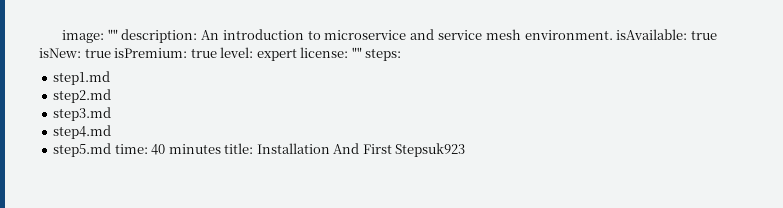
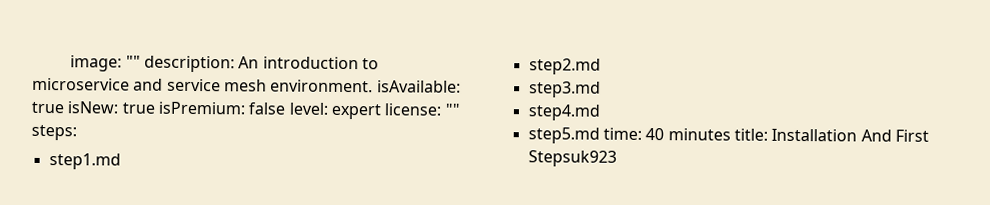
[190,48,217,58] true -> [248,102,286,115] false

